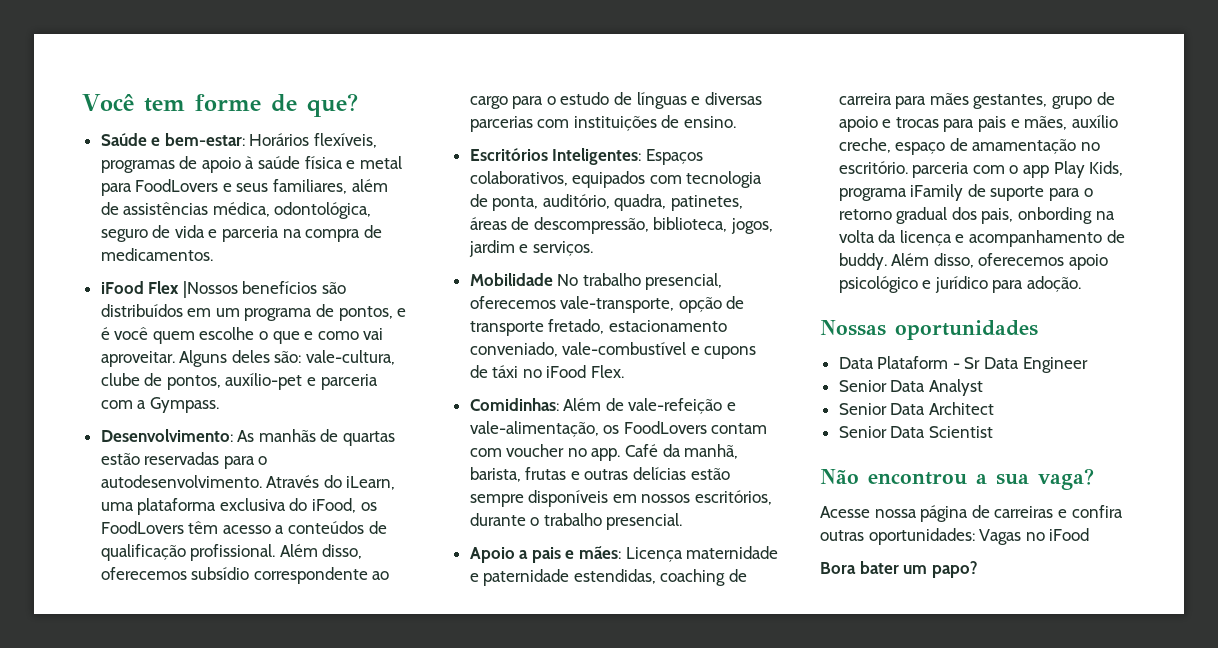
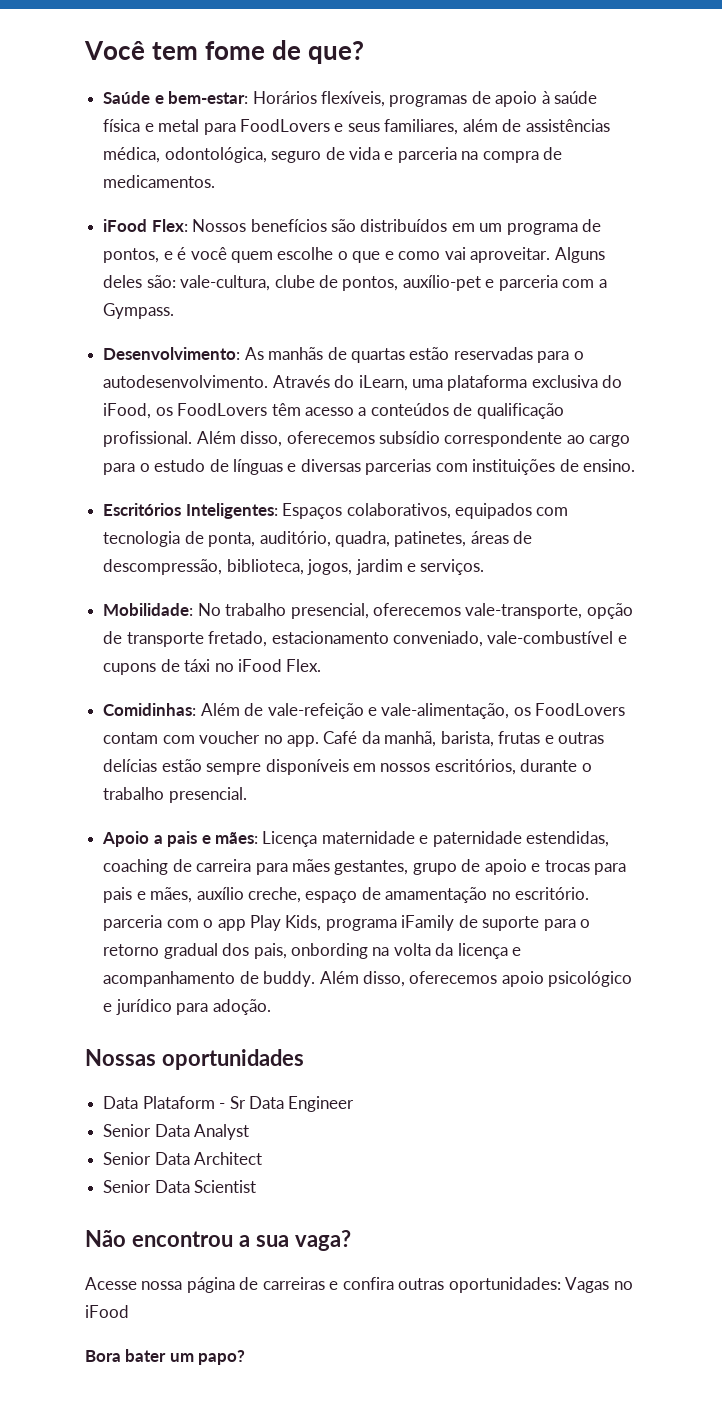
[194,94,261,111] forme -> [205,41,266,60] fome
[148,281,238,298] Flex |Nossos -> [151,219,247,232] Flex: Nossos
[469,273,553,286] Mobilidade -> [103,603,194,616] Mobilidade:

